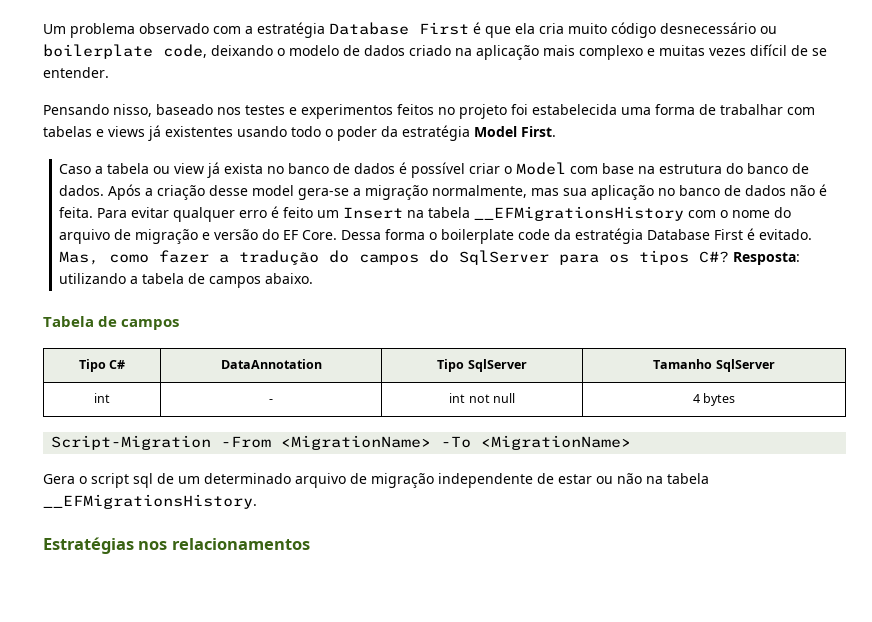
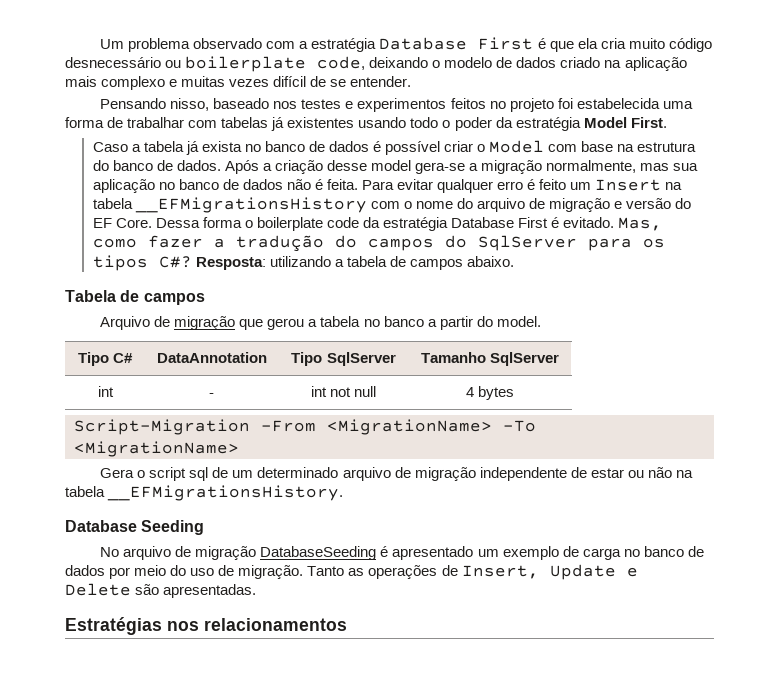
[96,126,145,137] e views -> (269, 122) none
[153,163,205,174] ou view -> (184, 146) none
(180, 324) none -> [100,316,541,330] // Arquivo de migração que gerou a tabela no banco a partir do model.
(257, 501) none -> [65,520,205,535] [100,546,704,560] [65,564,638,580] [65,583,257,598] // Database Seeding // No arquivo de migração DatabaseSeeding é apresentado um exemplo de carga no banco de dados por meio do uso de migração. Tanto as operações de Insert, Update e Delete são apresentadas.

